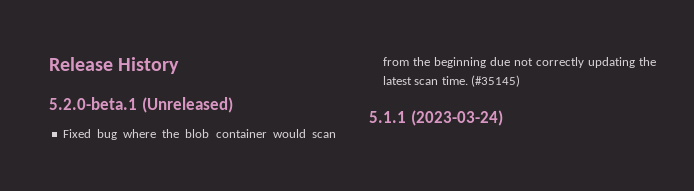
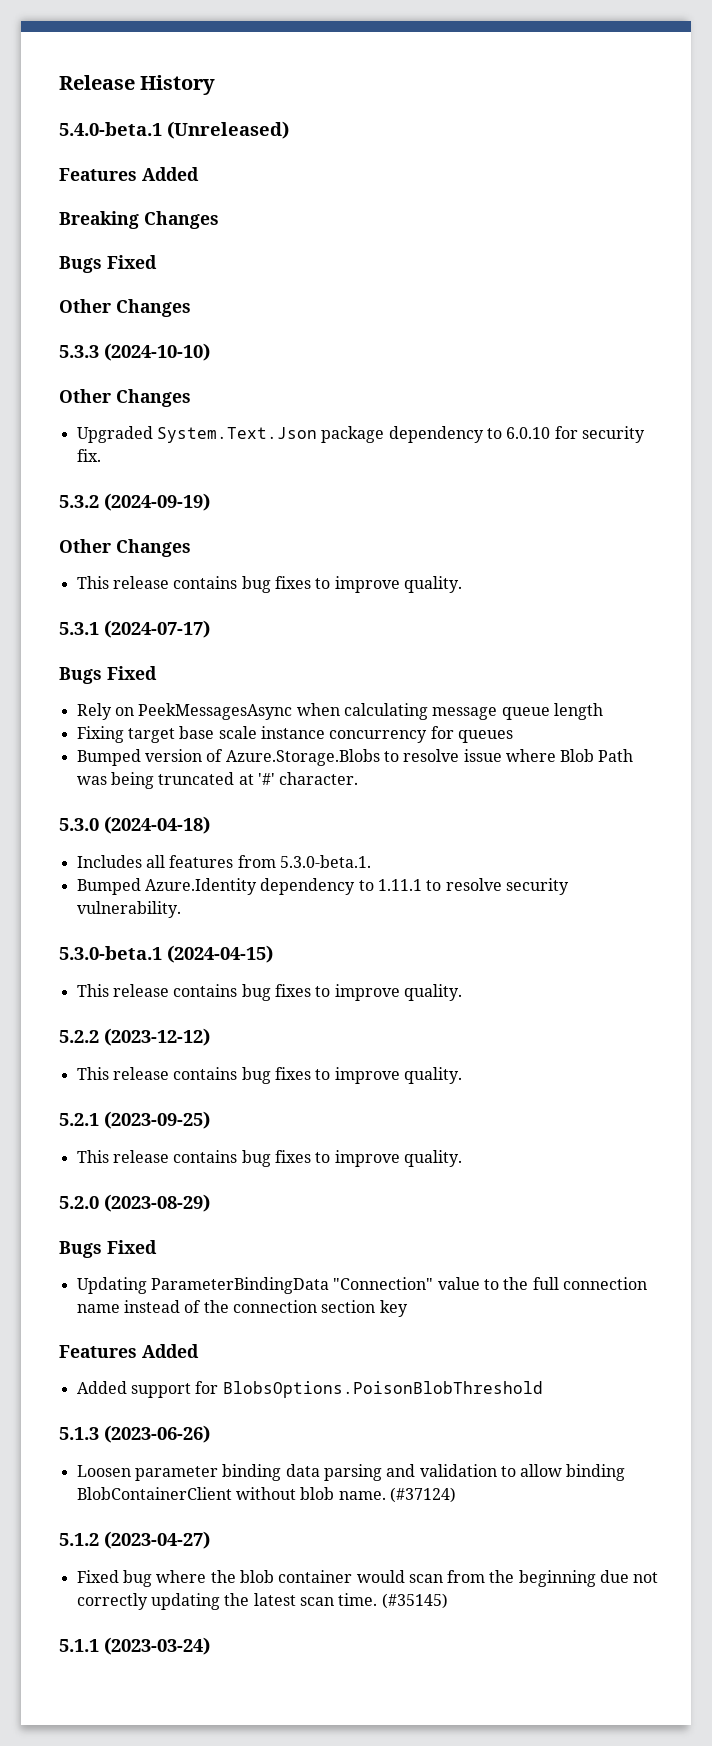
[49,97,137,110] 5.2.0-beta.1 -> [59,122,162,136] 5.4.0-beta.1
(233, 105) none -> [59,167,199,181] [59,211,219,229] [59,255,157,273] [59,299,191,317] [59,343,210,361] [59,389,191,407] [76,426,645,443] [76,449,101,462] [59,493,210,511] [59,539,191,557] [76,576,462,593] [59,620,210,638] [59,666,157,684] [76,703,603,720] [76,726,513,743] [76,749,634,766] [76,772,359,789] [59,816,210,834] [76,855,371,868] [76,878,569,895] [76,901,181,918] [59,945,273,963] [76,984,462,1001] [59,1028,210,1046] [76,1067,462,1084] [59,1111,210,1129] [76,1150,462,1167] [59,1194,210,1212] [59,1240,157,1258] [76,1277,647,1294] [76,1300,408,1317] [59,1344,199,1358] [76,1381,543,1398] [59,1425,210,1443] [76,1464,626,1481] [76,1487,456,1503] [59,1531,210,1549] // Features Added // Breaking Changes // Bugs Fixed // Other Changes // 5.3.3 (2024-10-10) // Other Changes // Upgraded System.Text.Json package dependency to 6.0.10 for security fix. // 5.3.2 (2024-09-19) // Other Changes // This release contains bug fixes to improve quality. // 5.3.1 (2024-07-17) // Bugs Fixed // Rely on PeekMessagesAsync when calculating message queue length // Fixing target base scale instance concurrency for queues // Bumped version of Azure.Storage.Blobs to resolve issue where Blob Path was being truncated at '#' character. // 5.3.0 (2024-04-18) // Includes all features from 5.3.0-beta.1. // Bumped Azure.Identity dependency to 1.11.1 to resolve security vulnerability. // 5.3.0-beta.1 (2024-04-15) // This release contains bug fixes to improve quality. // 5.2.2 (2023-12-12) // This release contains bug fixes to improve quality. // 5.2.1 (2023-09-25) // This release contains bug fixes to improve quality. // 5.2.0 (2023-08-29) // Bugs Fixed // Updating ParameterBindingData "Connection" value to the full connection name instead of the connection section key // Features Added // Added support for BlobsOptions.PoisonBlobThreshold // 5.1.3 (2023-06-26) // Loosen parameter binding data parsing and validation to allow binding BlobContainerClient without blob name. (#37124) // 5.1.2 (2023-04-27)

